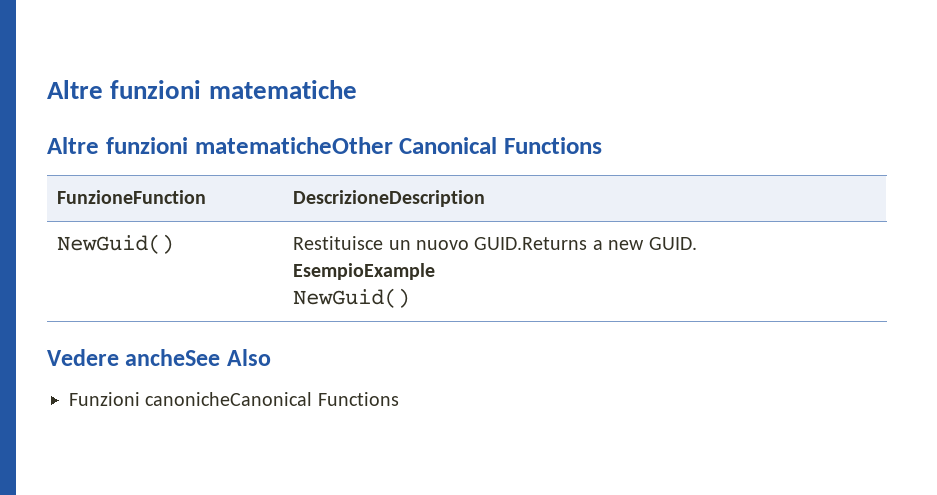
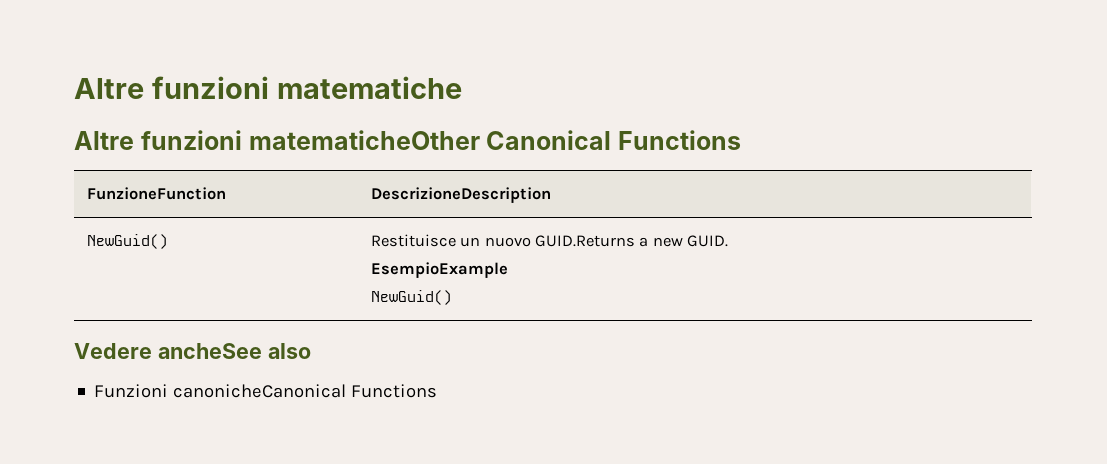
[226,349,271,366] Also -> [267,343,311,359] also

